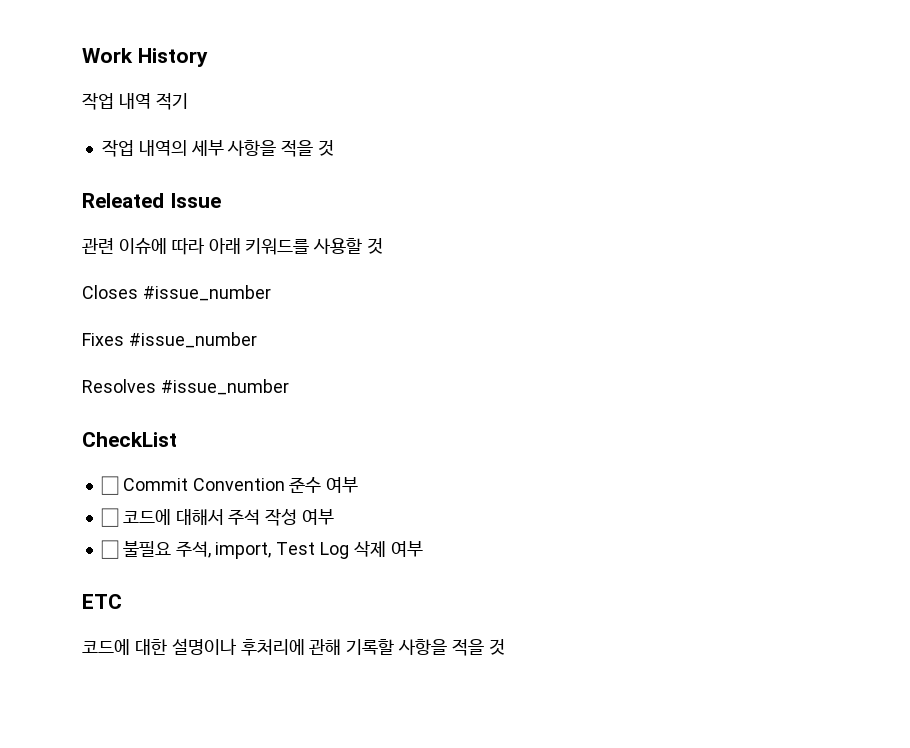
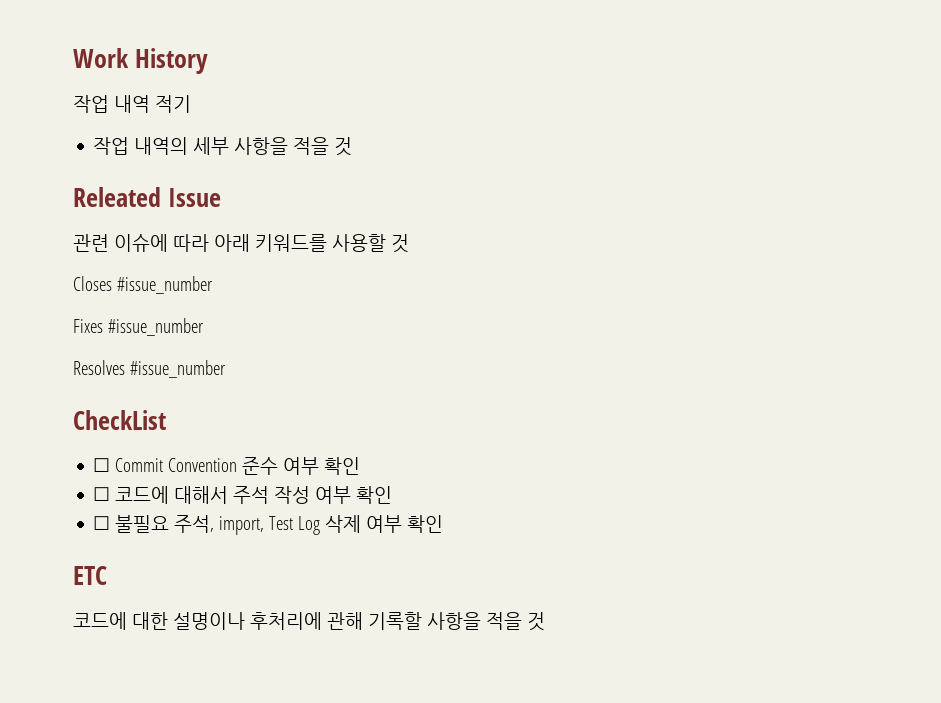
(359, 485) none -> [324,457,361,475] 확인
(335, 517) none -> [356,486,393,504] 확인
(423, 549) none -> [407,515,444,533] 확인

